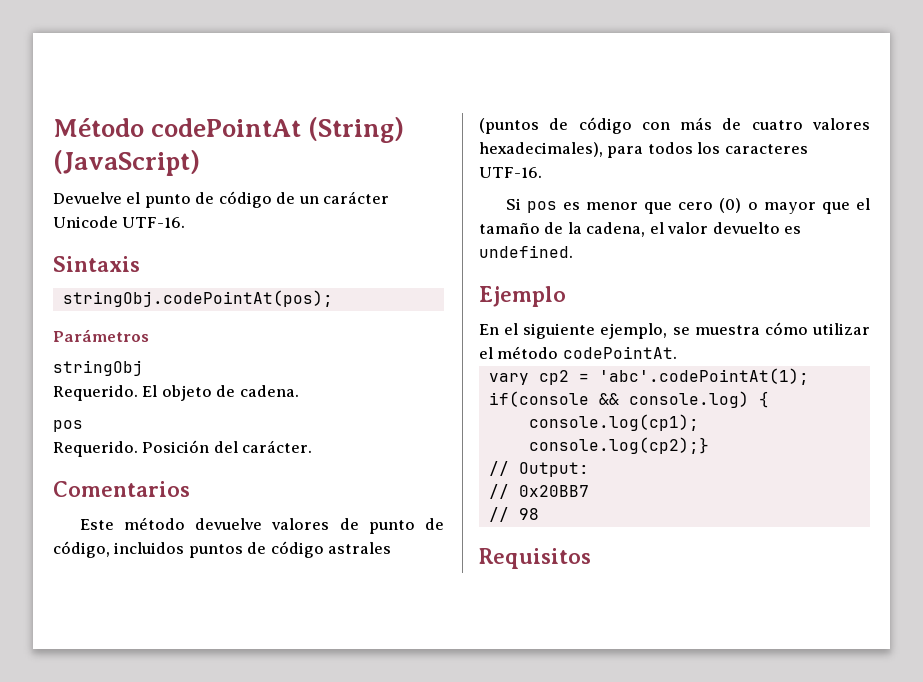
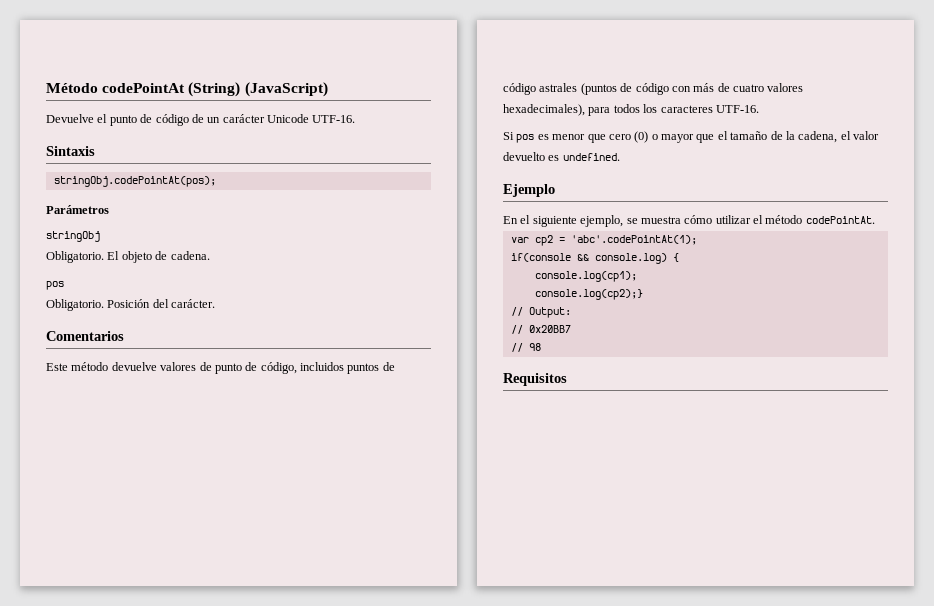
[53,385,138,401] Requerido. -> [46,251,104,263] Obligatorio.
[53,441,138,457] Requerido. -> [46,299,104,311] Obligatorio.
[488,373,529,385] vary -> [510,237,529,243] var

